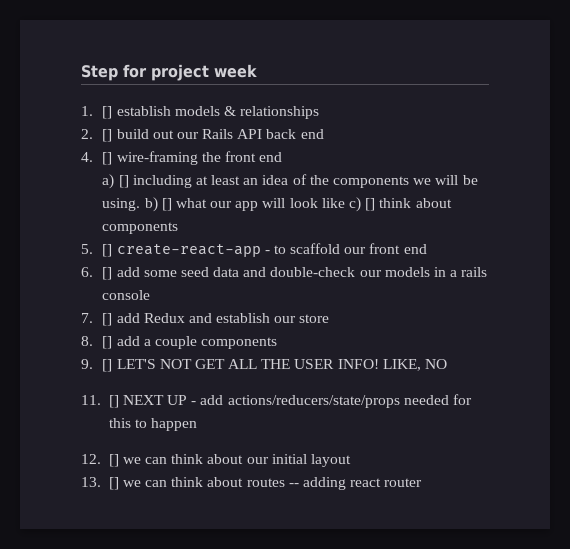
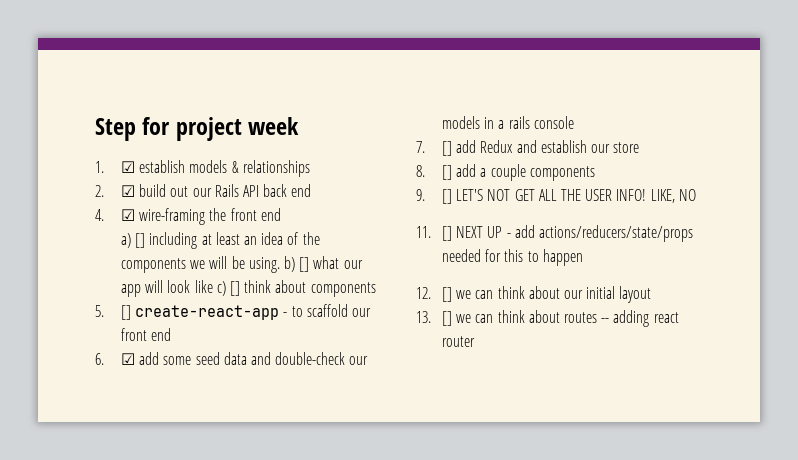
[102,106,113,119] [] -> [121,161,136,173] ☑
[102,129,113,142] [] -> [121,185,136,197] ☑
[102,152,113,165] [] -> [121,209,136,221] ☑
[102,267,113,280] [] -> [121,353,136,365] ☑

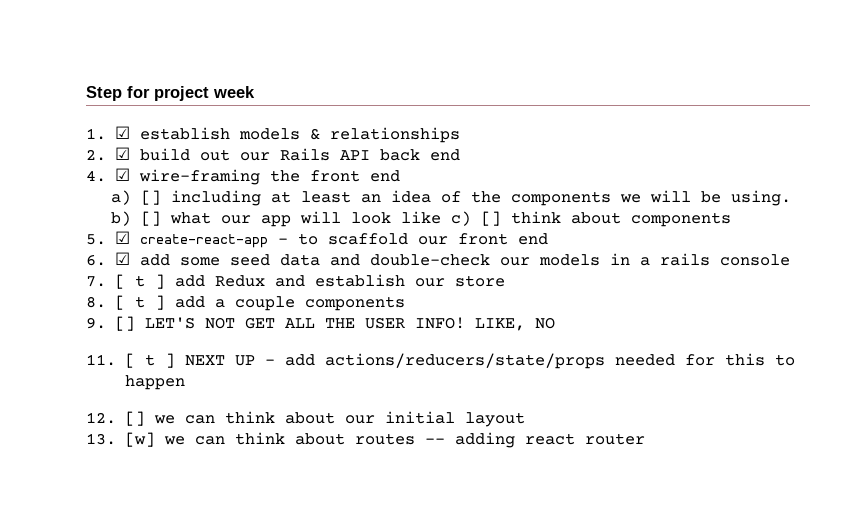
[121,305,132,320] [] -> [114,231,130,244] ☑
[442,141,453,156] [] -> [114,274,165,289] [ t ]
[442,165,453,180] [] -> [114,295,165,310] [ t ]
[442,226,453,241] [] -> [124,353,175,368] [ t ]
[442,311,453,326] [] -> [124,432,155,447] [w]

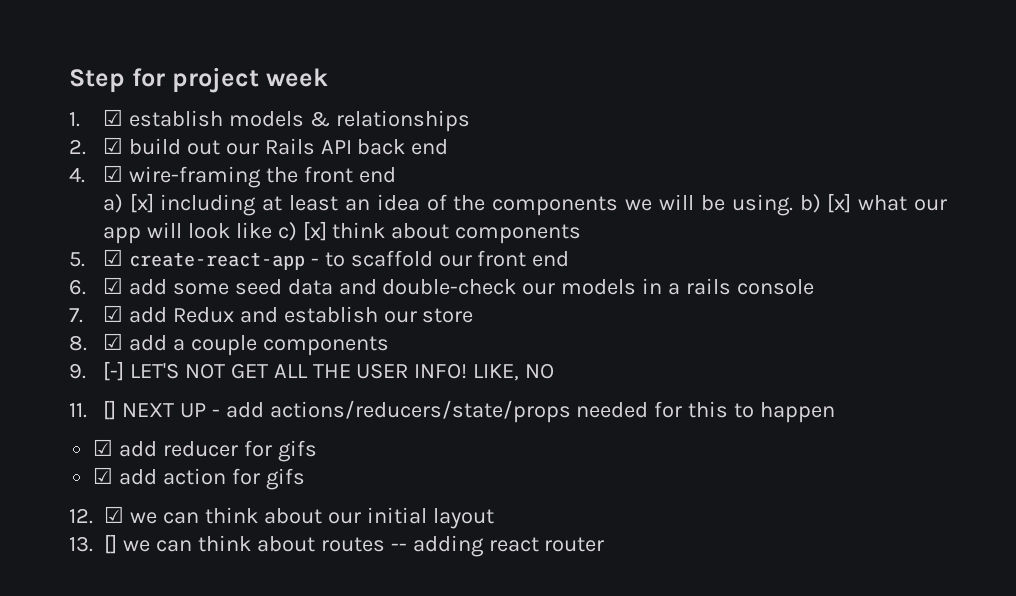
[141,190,162,205] [] -> [129,193,154,213] [x]
[141,211,162,226] [] -> [827,193,852,213] [x]
[481,211,502,226] [] -> [302,221,327,241] [x]
[114,274,165,289] [ t ] -> [102,305,123,322] ☑
[114,295,165,310] [ t ] -> [102,333,123,350] ☑
[114,316,135,331] [] -> [102,361,124,381] [-]
[124,353,175,368] [ t ] -> [102,400,116,420] []
(185, 382) none -> [93,439,317,462] [93,467,305,490] // ☑ add reducer for gifs // ☑ add action for gifs
[124,411,145,426] [] -> [104,506,124,523] ☑
[124,432,155,447] [w] -> [104,534,117,554] []

